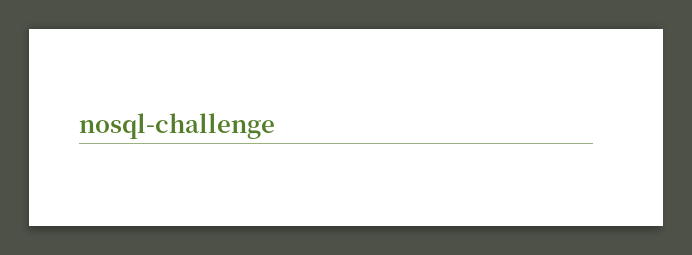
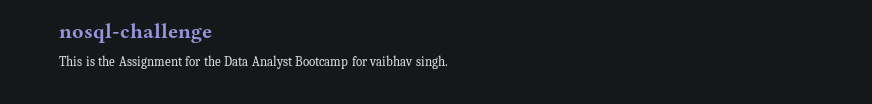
(275, 126) none -> [59,55,448,69] // This is the Assignment for the Data Analyst Bootcamp for vaibhav singh.

